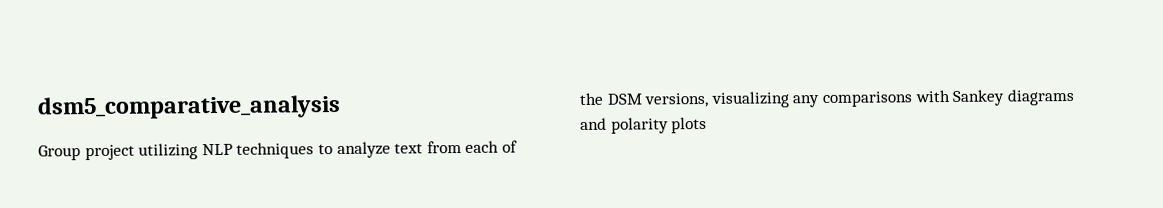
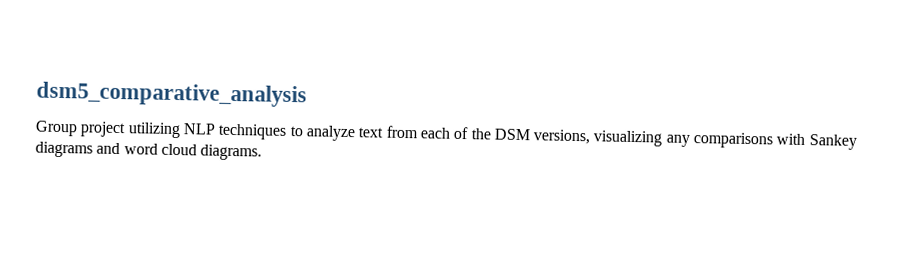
[610,116,708,134] polarity plots -> [123,143,263,161] word cloud diagrams.

